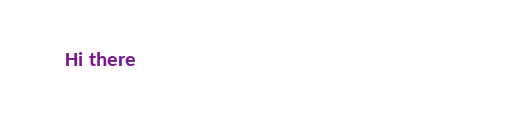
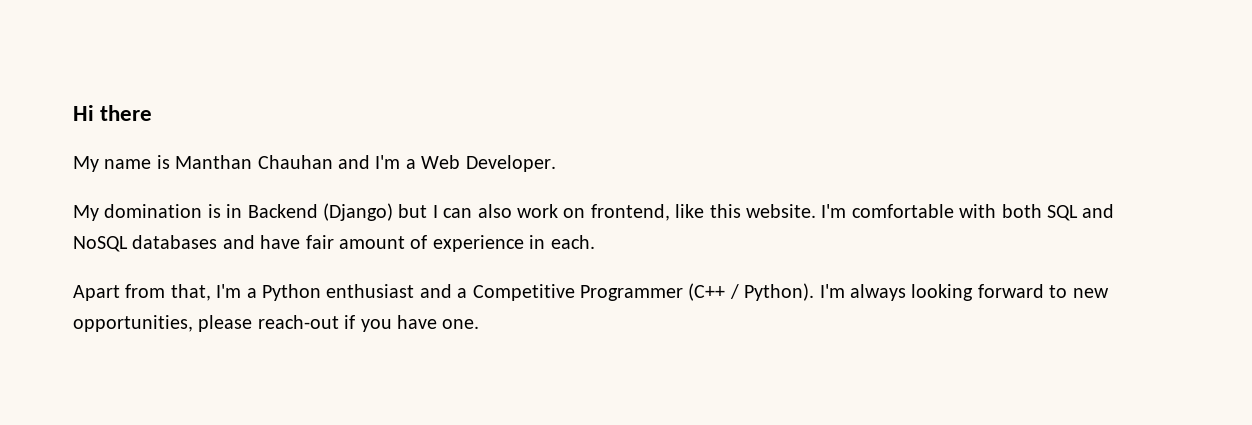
(136, 59) none -> [73,155,556,172] [73,203,1115,221] [73,235,595,252] [73,283,1109,301] [73,315,480,332] // My name is Manthan Chauhan and I'm a Web Developer. // My domination is in Backend (Django) but I can also work on frontend, like this website. I'm comfortable with both SQL and NoSQL databases and have fair amount of experience in each. // Apart from that, I'm a Python enthusiast and a Competitive Programmer (C++ / Python). I'm always looking forward to new opportunities, please reach-out if you have one.

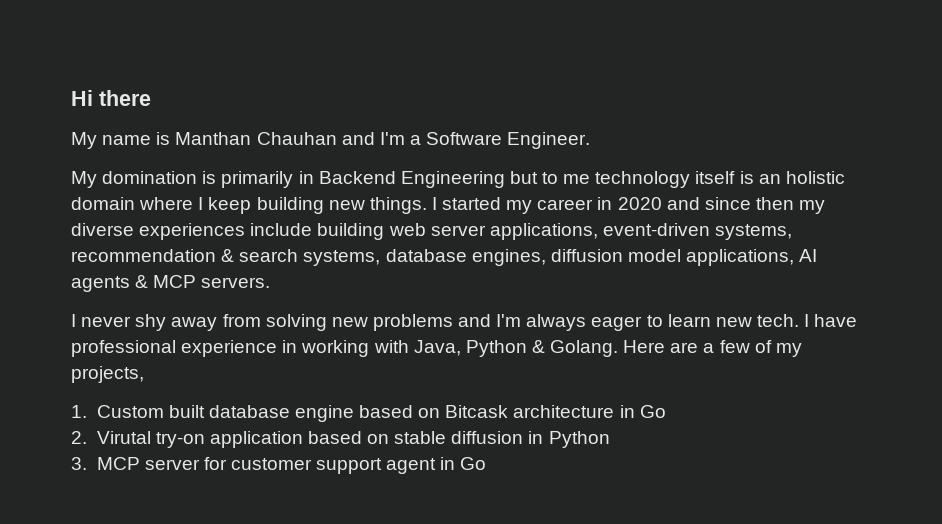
[421,155,556,172] Web Developer. -> [426,132,591,149] Software Engineer.
(221, 211) none -> [221,171,294,188] primarily
[323,203,1115,221] [73,235,595,252] [73,283,1109,301] [73,315,480,332] (Django) but I can also work on frontend, like this website. I'm comfortable with both SQL and NoSQL databases and have fair amount of experience in each. // Apart from that, I'm a Python enthusiast and a Competitive Programmer (C++ / Python). I'm always looking forward to new opportunities, please reach-out if you have one. -> [400,171,845,188] [71,197,826,214] [71,223,793,240] [71,249,818,266] [71,275,271,292] [71,314,858,331] [71,340,802,357] [71,366,144,383] [71,405,666,422] [71,431,610,448] [71,457,487,474] Engineering but to me technology itself is an holistic domain where I keep building new things. I started my career in 2020 and since then my diverse experiences include building web server applications, event-driven systems, recommendation & search systems, database engines, diffusion model applications, AI agents & MCP servers. // I never shy away from solving new problems and I'm always eager to learn new tech. I have professional experience in working with Java, Python & Golang. Here are a few of my projects, // 1. Custom built database engine based on Bitcask architecture in Go // 2. Virutal try-on application based on stable diffusion in Python // 3. MCP server for customer support agent in Go

